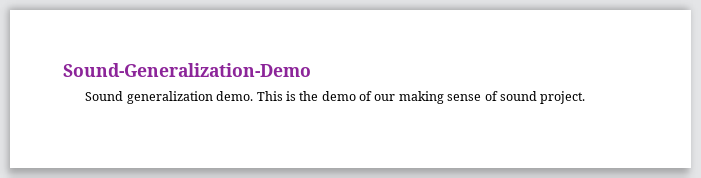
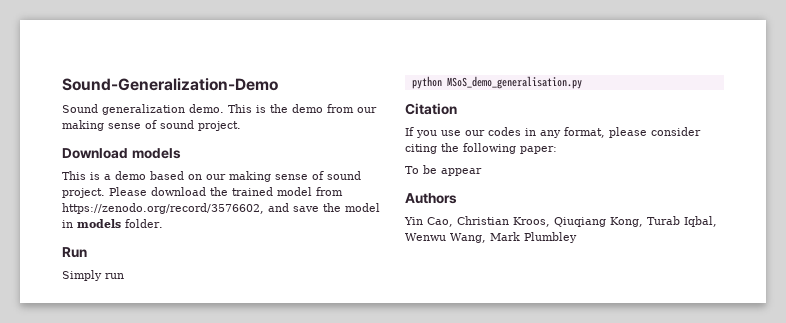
[359,91,586,104] of our making sense of sound project. -> [327,104,377,113] [62,120,241,131] [62,148,181,159] [62,171,361,182] [62,187,343,198] [62,203,380,214] [62,219,163,228] [62,247,87,258] [62,270,124,281] [411,76,582,89] [405,103,457,115] [405,127,701,138] [405,143,557,154] [405,165,482,176] [405,193,457,204] [404,216,717,227] [405,232,577,243] from our making sense of sound project. // Download models // This is a demo based on our making sense of sound project. Please download the trained model from https://zenodo.org/record/3576602, and save the model in models folder. // Run // Simply run // python MSoS_demo_generalisation.py // Citation // If you use our codes in any format, please consider citing the following paper: // To be appear // Authors // Yin Cao, Christian Kroos, Qiuqiang Kong, Turab Iqbal, Wenwu Wang, Mark Plumbley

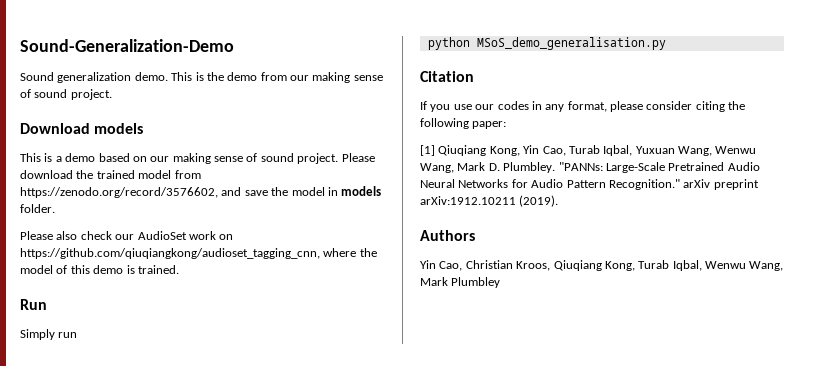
(163, 223) none -> [20,231,234,240] [20,248,377,259] [20,265,179,274] // Please also check our AudioSet work on https://github.com/qiuqiangkong/audioset_tagging_cnn, where the model of this demo is trained.
[405,165,482,176] To be appear -> [420,145,757,156] [420,162,760,173] [420,179,759,190] [420,195,559,207] [1] Qiuqiang Kong, Yin Cao, Turab Iqbal, Yuxuan Wang, Wenwu Wang, Mark D. Plumbley. "PANNs: Large-Scale Pretrained Audio Neural Networks for Audio Pattern Recognition." arXiv preprint arXiv:1912.10211 (2019).

